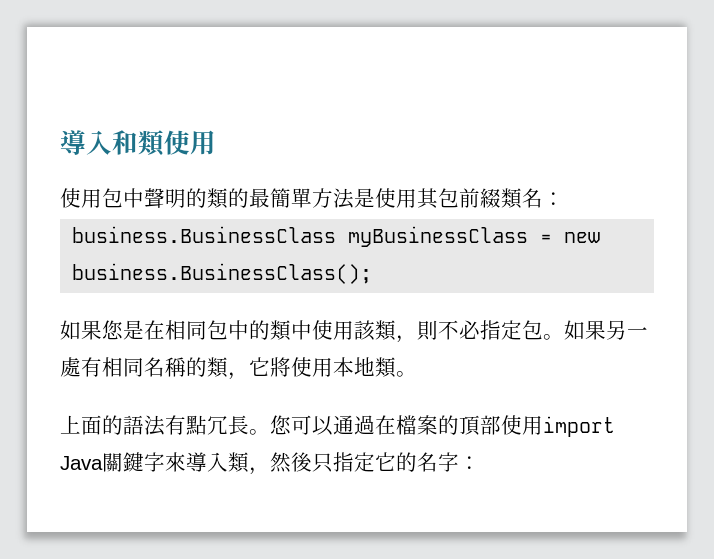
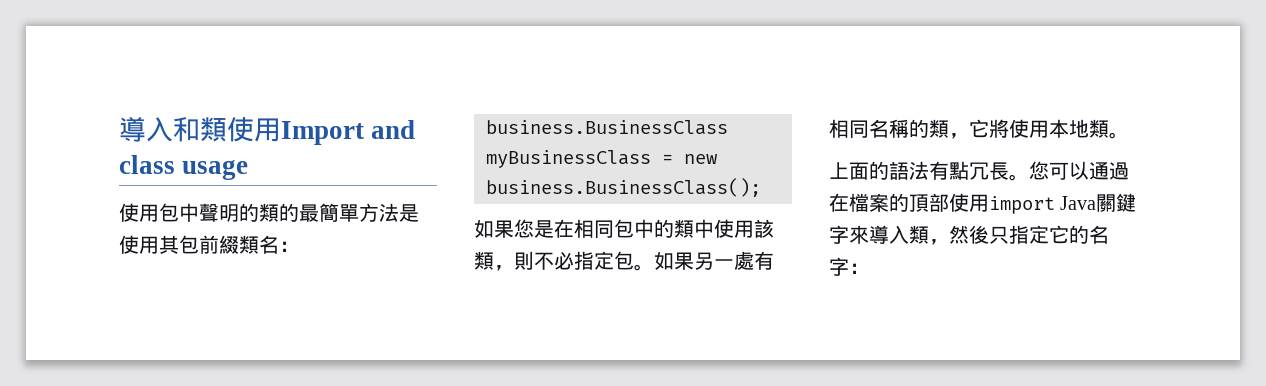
(216, 142) none -> [281,120,416,145] [119,155,249,180] Import and class usage

